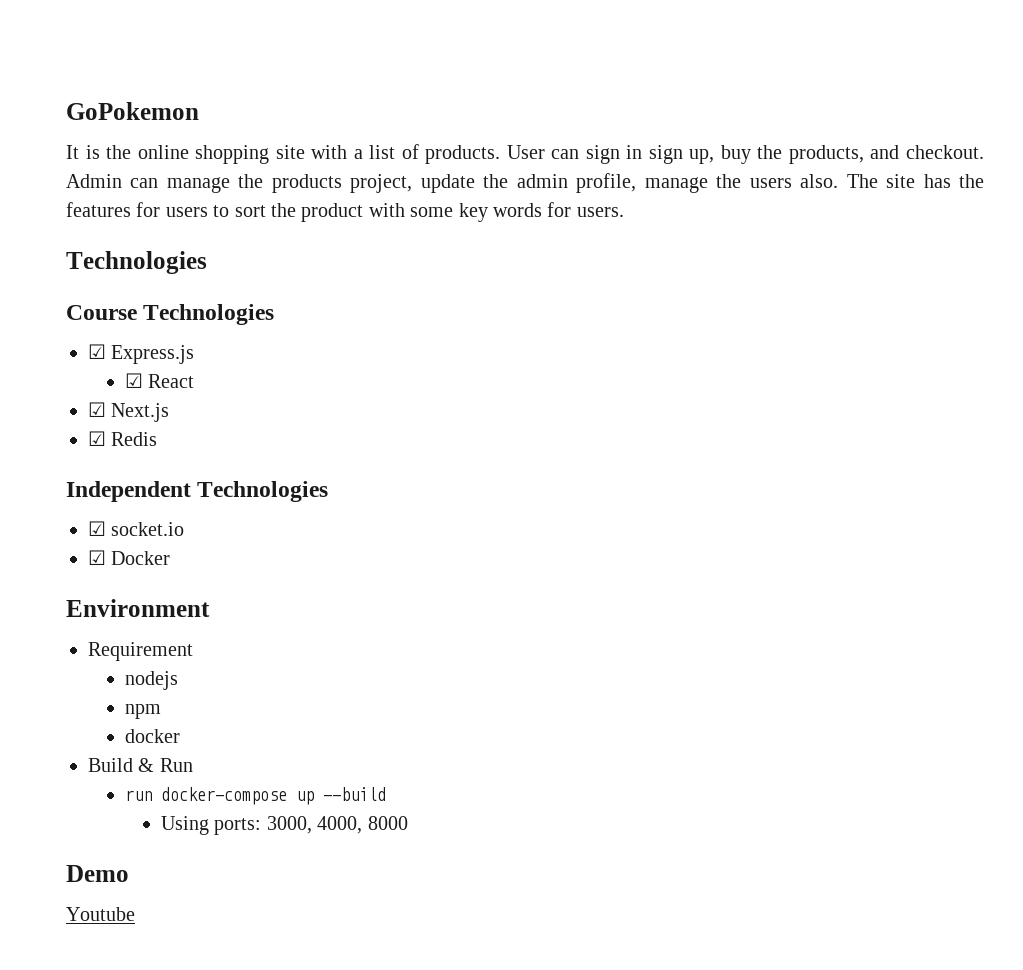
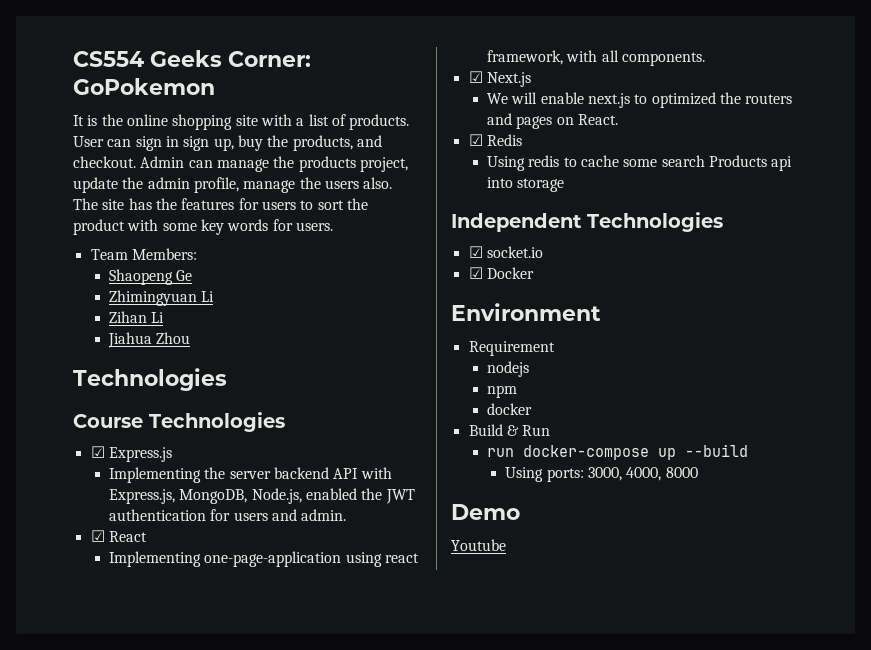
(66, 111) none -> [73,50,311,67] CS554 Geeks Corner:
(624, 212) none -> [90,248,197,260] [109,269,193,285] [109,290,215,306] [109,311,165,323] [108,332,191,348] // Team Members: // Shaopeng Ge // Zhimingyuan Li // Zihan Li // Jiahua Zhou
[124,373,194,388] [88,402,170,422] [88,431,158,446] ☑ React // ☑ Next.js // ☑ Redis -> [109,467,392,483] [109,488,415,504] [109,509,347,521] [90,530,147,542] [109,551,419,567] [487,50,705,66] [468,71,531,87] [487,92,793,108] [487,113,618,129] [468,134,522,146] [487,155,793,171] [487,177,565,192] Implementing the server backend API with Express.js, MongoDB, Node.js, enabled the JWT authentication for users and admin. // ☑ React // Implementing one-page-application using react framework, with all components. // ☑ Next.js // We will enable next.js to optimized the routers and pages on React. // ☑ Redis // Using redis to cache some search Products api into storage

